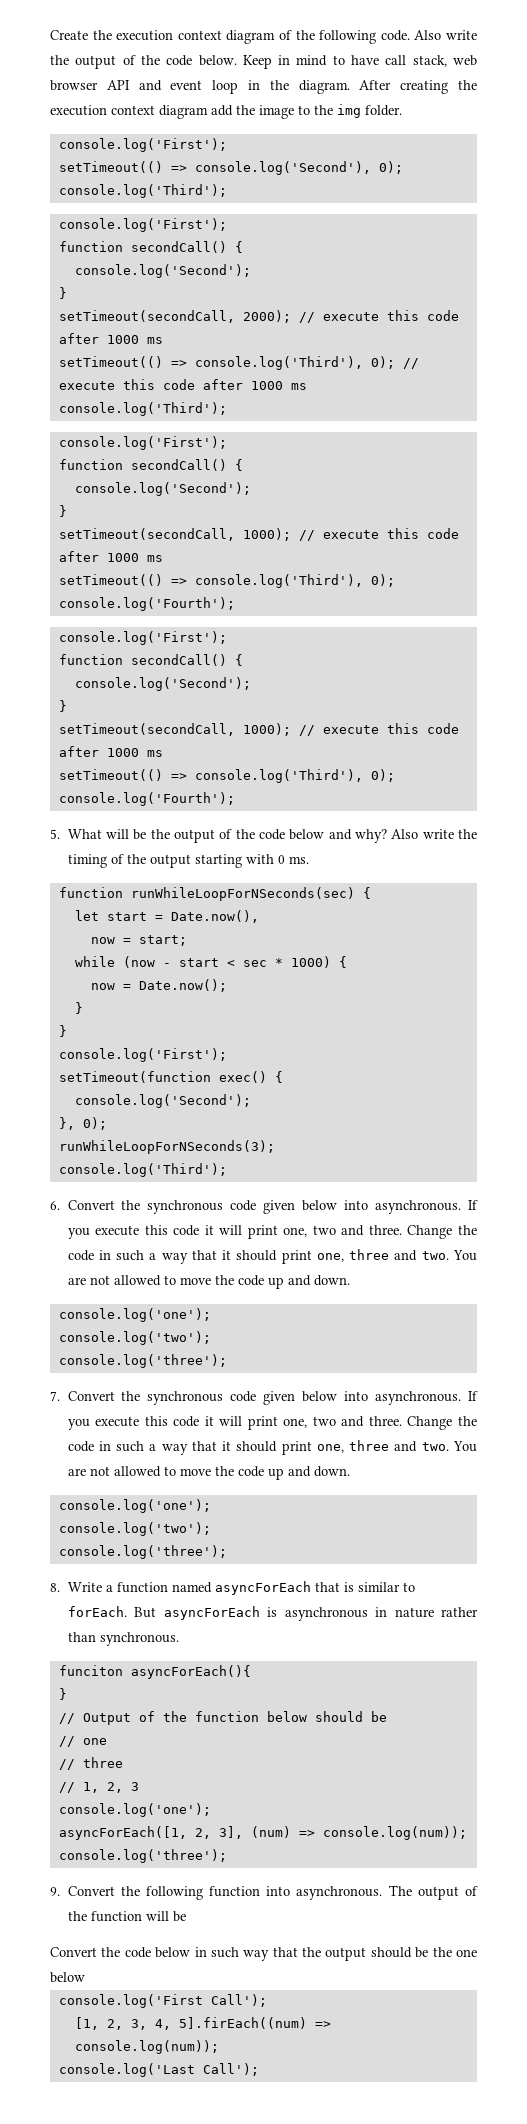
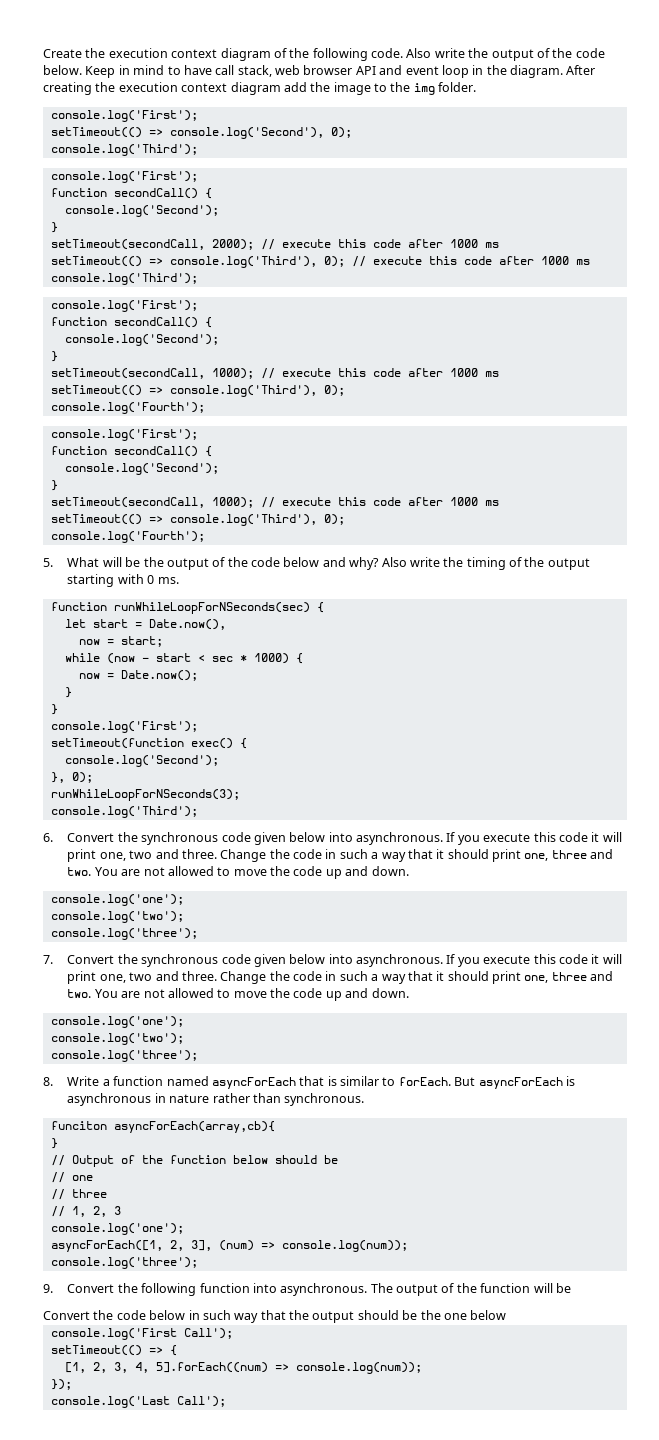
[130,1665,251,1679] asyncForEach(){ -> [113,1121,275,1133] asyncForEach(array,cb){
(267, 2000) none -> [50,1345,177,1356] // setTimeout(() => {
[178,2017,331,2029] [74,2040,219,2054] 5].firEach((num) => console.log(num)); -> [155,1362,422,1374] [50,1379,72,1390] 5].forEach((num) => console.log(num)); // });

